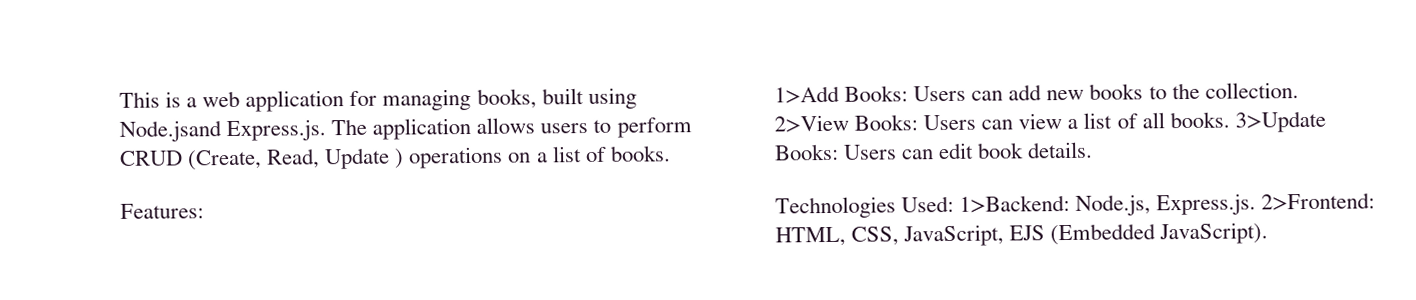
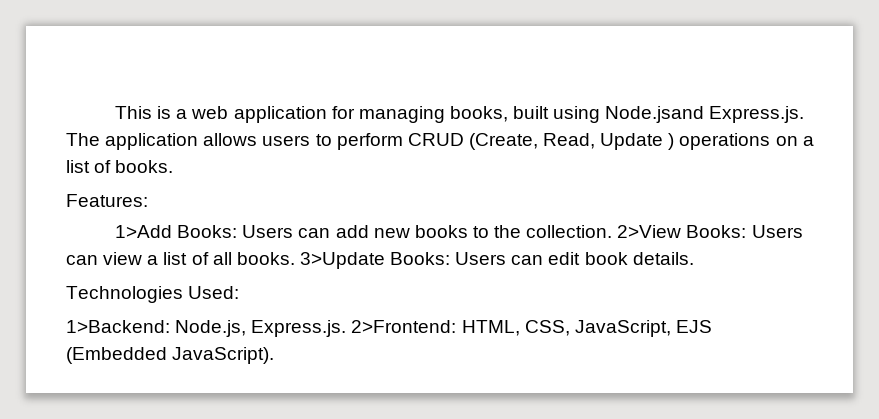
(955, 204) none -> (240, 292) //

